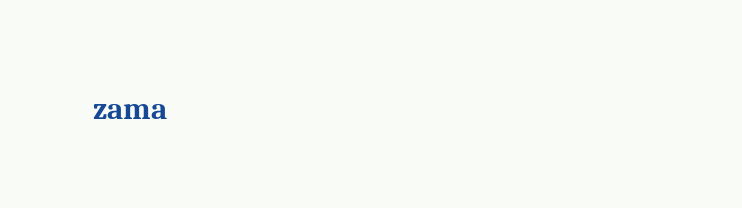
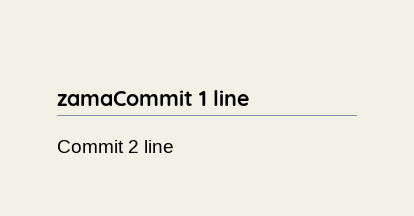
[93,104,167,119] zama -> [57,90,249,106] [57,140,175,153] zamaCommit 1 line // Commit 2 line

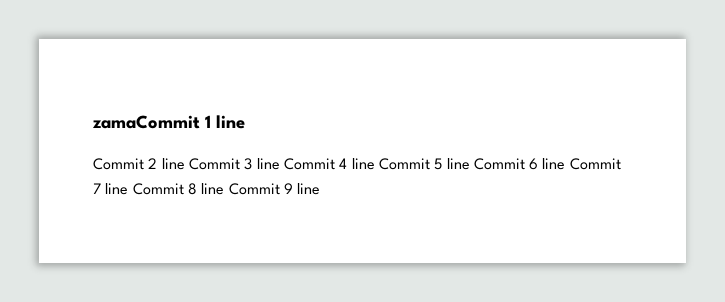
(175, 146) none -> [188,158,621,170] [93,183,321,195] Commit 3 line Commit 4 line Commit 5 line Commit 6 line Commit 7 line Commit 8 line Commit 9 line

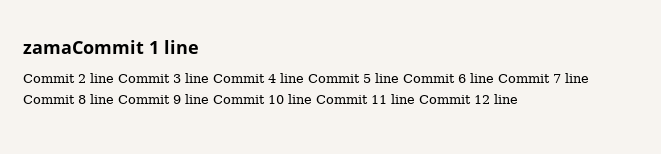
(321, 189) none -> [213,94,518,104] Commit 10 line Commit 11 line Commit 12 line

